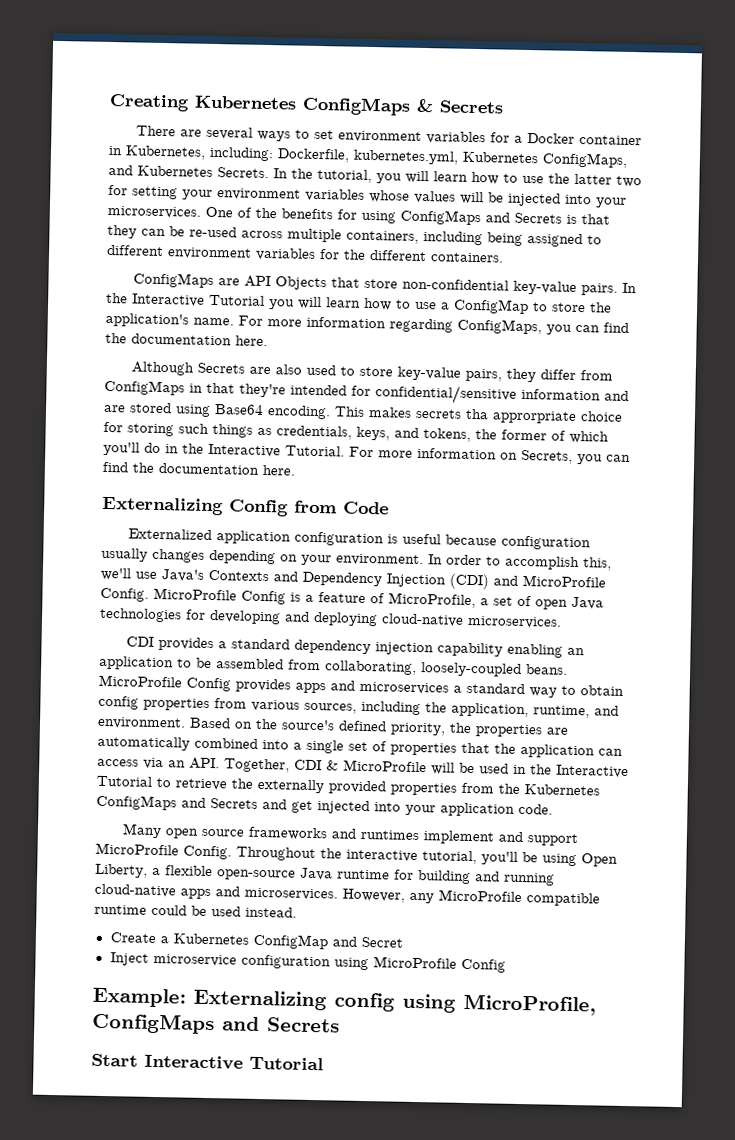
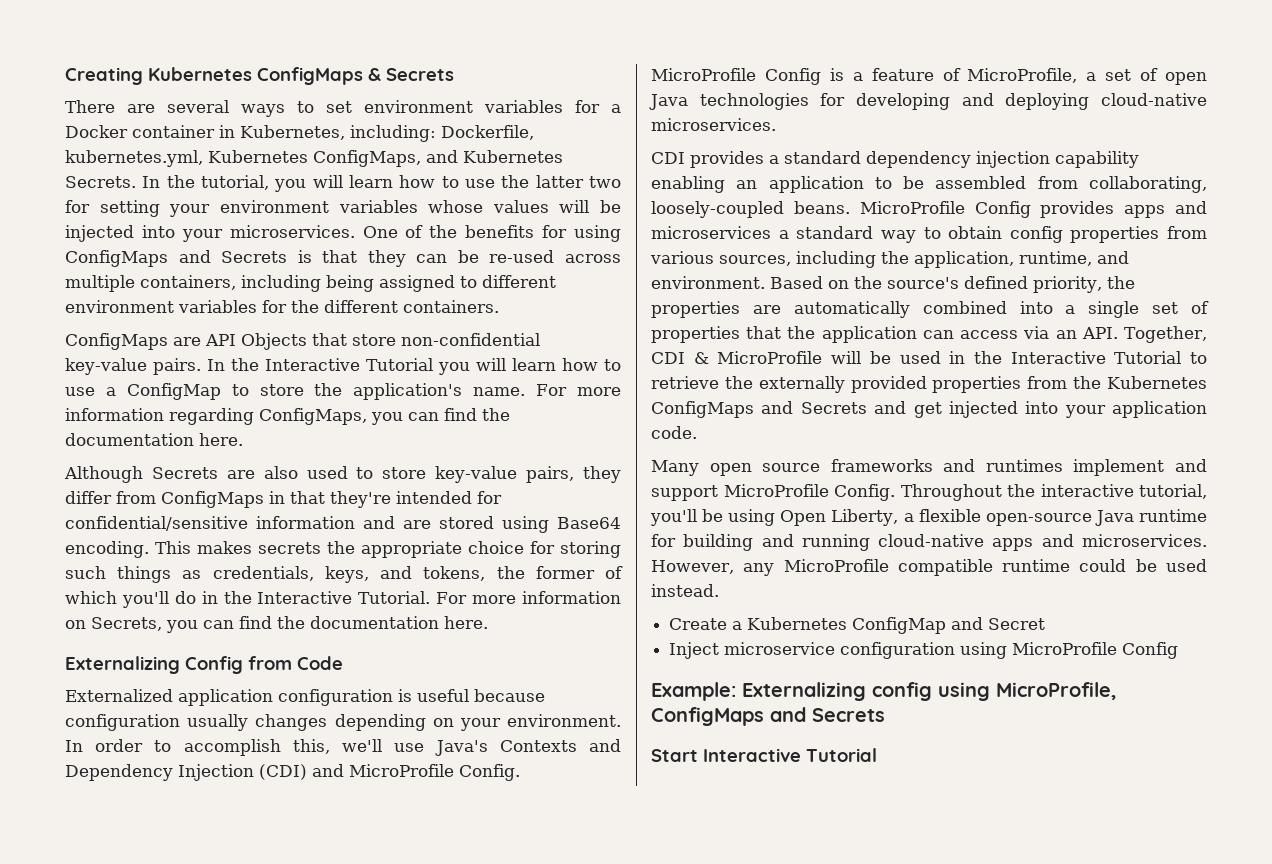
[465,408,577,424] tha approrpriate -> [327,541,462,558] the appropriate

